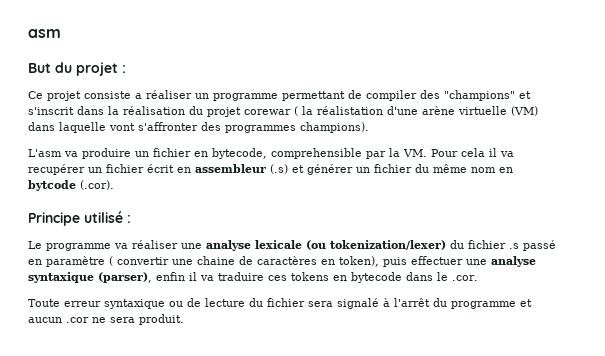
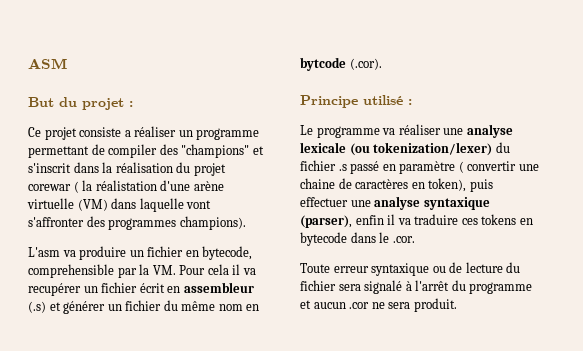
[28,29,61,38] asm -> [28,58,67,69] ASM

